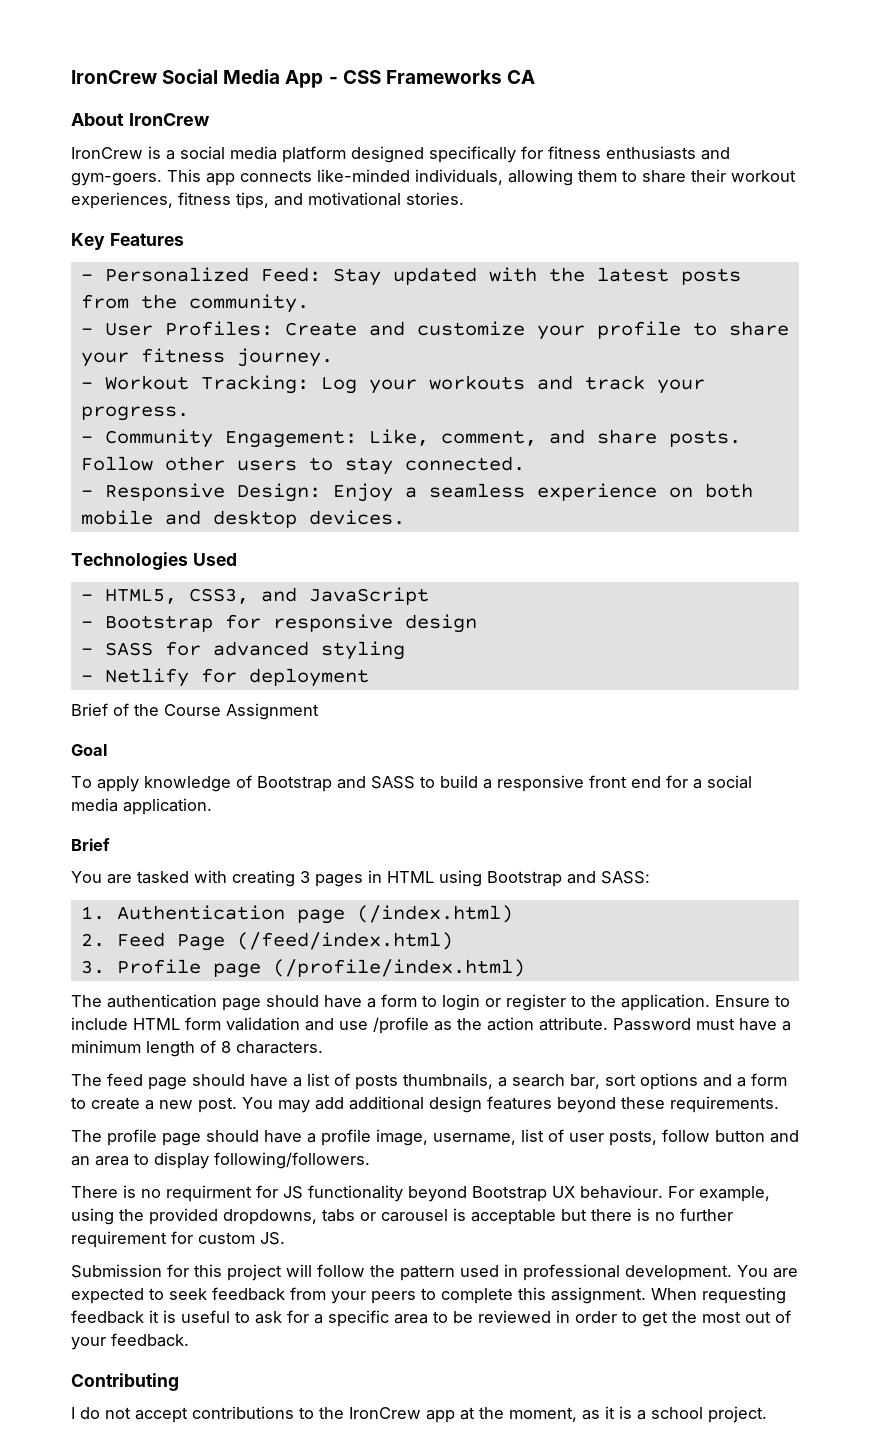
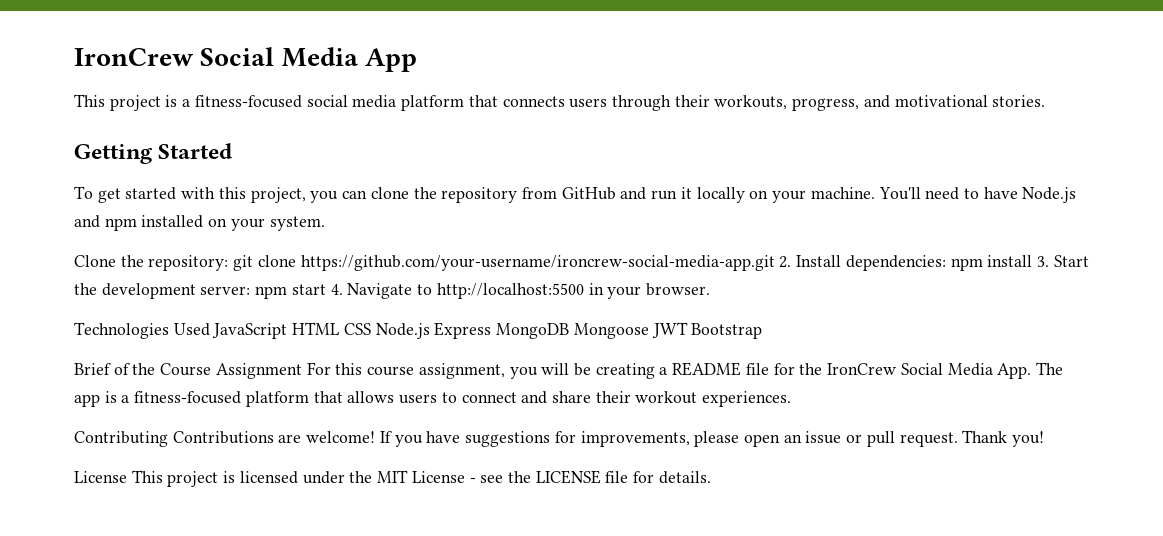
[328,70,535,84] [71,113,210,126] [71,146,175,160] - CSS Frameworks CA // About IronCrew // IronCrew is a -> [74,94,302,111] // This project is a fitness-focused
[351,146,730,163] [71,169,796,186] [71,192,464,209] [71,233,184,250] [80,267,741,286] [80,294,309,313] [80,321,789,340] [80,348,333,367] [80,375,705,394] [80,406,189,421] [80,429,741,448] [80,456,525,475] [80,483,753,502] [80,510,405,528] [71,552,237,570] [80,587,429,605] [80,614,477,633] [80,641,405,660] [80,668,369,687] designed specifically for fitness enthusiasts and gym-goers. This app connects like-minded individuals, allowing them to share their workout experiences, fitness tips, and motivational stories. // Key Features // - Personalized Feed: Stay updated with the latest posts from the community. // - User Profiles: Create and customize your profile to share your fitness journey. // - Workout Tracking: Log your workouts and track your progress. // - Community Engagement: Like, comment, and share posts. Follow other users to stay connected. // - Responsive Design: Enjoy a seamless experience on both mobile and desktop devices. // Technologies Used // - HTML5, CSS3, and JavaScript // - Bootstrap for responsive design // - SASS for advanced styling // - Netlify for deployment -> [468,95,1046,111] [74,143,233,164] [74,186,1077,203] [74,215,325,231] [74,255,1089,271] [74,283,710,299] [74,322,763,339] that connects users through their workouts, progress, and motivational stories. // Getting Started // To get started with this project, you can clone the repository from GitHub and run it locally on your machine. You'll need to have Node.js and npm installed on your system. // Clone the repository: git clone https://github.com/your-username/ironcrew-social-media-app.git 2. Install dependencies: npm install 3. Start the development server: npm start 4. Navigate to http://localhost:5500 in your browser. // Technologies Used JavaScript HTML CSS Node.js Express MongoDB Mongoose JWT Bootstrap
[71,744,107,756] [71,775,752,792] [71,798,212,815] [71,838,110,851] [71,870,650,887] [80,905,513,924] [80,932,453,951] [80,959,525,978] [71,994,790,1011] [71,1017,791,1034] [71,1040,323,1057] [71,1073,787,1090] [71,1096,779,1113] [71,1129,799,1146] [71,1152,370,1169] [71,1185,770,1202] [71,1208,733,1225] [71,1231,285,1248] [71,1264,798,1281] [71,1287,786,1304] [71,1310,791,1327] [71,1333,189,1350] [71,1373,179,1391] [71,1406,767,1423] // Goal // To apply knowledge of Bootstrap and SASS to build a responsive front end for a social media application. // Brief // You are tasked with creating 3 pages in HTML using Bootstrap and SASS: // 1. Authentication page (/index.html) // 2. Feed Page (/feed/index.html) // 3. Profile page (/profile/index.html) // The authentication page should have a form to login or register to the application. Ensure to include HTML form validation and use /profile as the action attribute. Password must have a minimum length of 8 characters. // The feed page should have a list of posts thumbnails, a search bar, sort options and a form to create a new post. You may add additional design features beyond these requirements. // The profile page should have a profile image, username, list of user posts, follow button and an area to display following/followers. // There is no requirment for JS functionality beyond Bootstrap UX behaviour. For example, using the provided dropdowns, tabs or carousel is acceptable but there is no further requirement for custom JS. // Submission for this project will follow the pattern used in professional development. You are expected to seek feedback from your peers to complete this assignment. When requesting feedback it is useful to ask for a specific area to be reviewed in order to get the most out of your feedback. // Contributing // I do not accept contributions to the IronCrew app at the moment, as it is a school project. -> [306,362,1063,379] [74,391,792,407] [74,430,1045,447] [74,470,711,487] For this course assignment, you will be creating a README file for the IronCrew Social Media App. The app is a fitness-focused platform that allows users to connect and share their workout experiences. // Contributing Contributions are welcome! If you have suggestions for improvements, please open an issue or pull request. Thank you! // License This project is licensed under the MIT License - see the LICENSE file for details.

